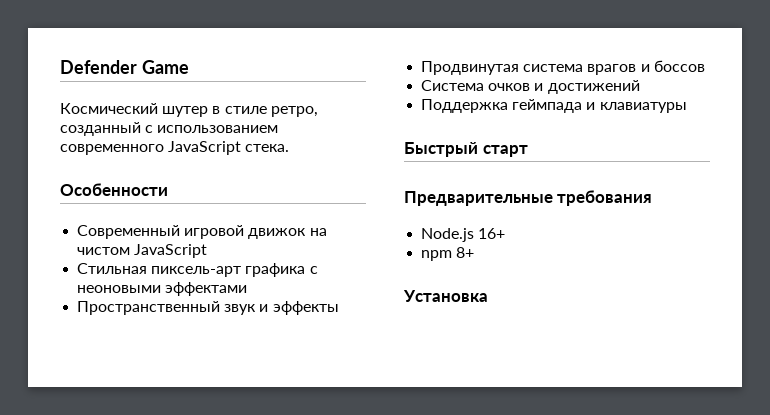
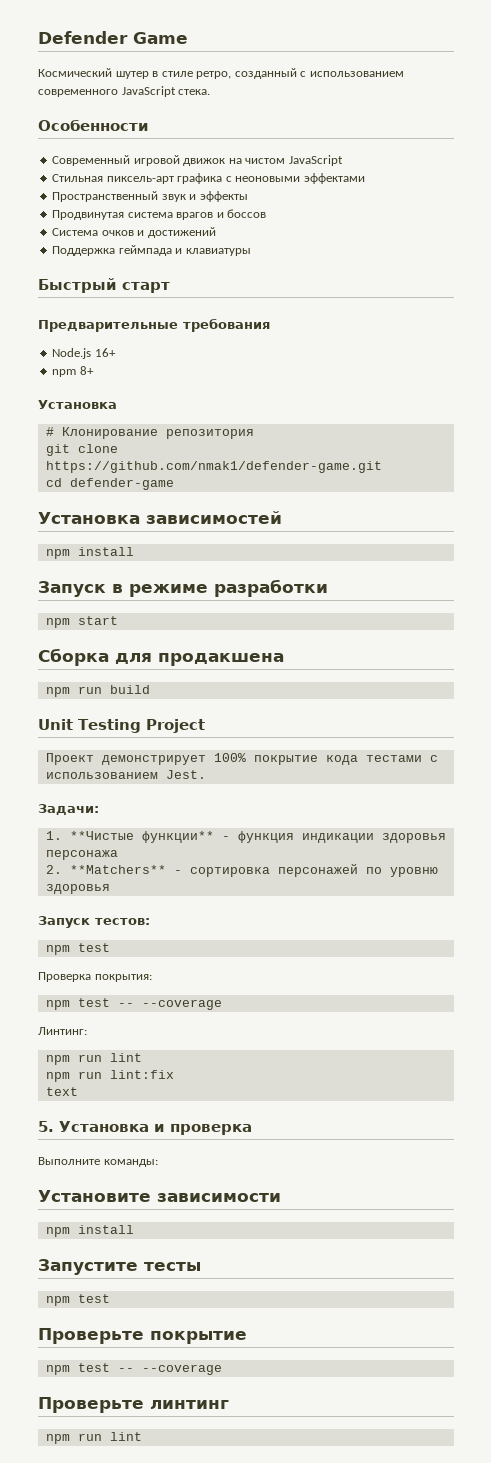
(488, 296) none -> [45,427,254,439] [45,444,118,456] [45,461,382,473] [45,478,174,490] [38,511,282,524] [45,547,134,559] [38,579,328,597] [45,616,118,628] [38,648,284,666] [45,685,150,697] [38,719,205,733] [45,753,438,765] [45,770,206,779] [38,804,99,815] [45,831,446,843] [45,850,118,860] [45,864,438,877] [45,884,110,894] [38,916,150,928] [45,943,110,955] [38,972,152,982] [45,998,222,1010] [38,1027,87,1035] [45,1053,142,1065] [45,1070,174,1082] [45,1087,78,1096] [38,1121,252,1135] [38,1157,158,1167] [38,1190,281,1202] [45,1225,134,1237] [38,1259,201,1275] [45,1294,110,1306] [38,1328,247,1344] [45,1363,222,1375] [38,1397,229,1413] [45,1432,142,1444] // # Клонирование репозитория // git clone https://github.com/nmak1/defender-game.git // cd defender-game // Установка зависимостей // npm install // Запуск в режиме разработки // npm start // Сборка для продакшена // npm run build // Unit Testing Project // Проект демонстрирует 100% покрытие кода тестами с использованием Jest. // Задачи: // 1. **Чистые функции** - функция индикации здоровья персонажа // 2. **Matchers** - сортировка персонажей по уровню здоровья // Запуск тестов: // npm test // Проверка покрытия: // npm test -- --coverage // Линтинг: // npm run lint // npm run lint:fix // text // 5. Установка и проверка // Выполните команды: // Установите зависимости // npm install // Запустите тесты // npm test // Проверьте покрытие // npm test -- --coverage // Проверьте линтинг // npm run lint

